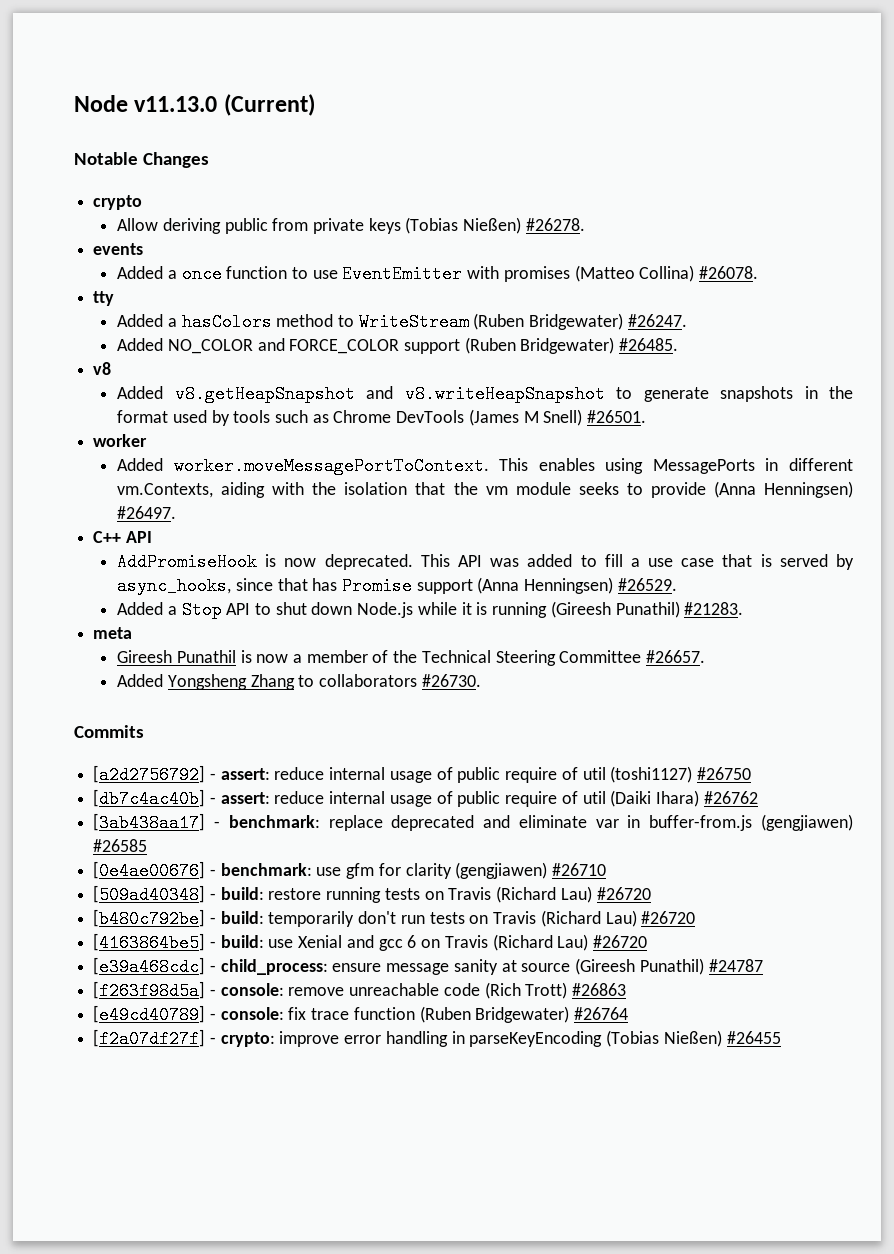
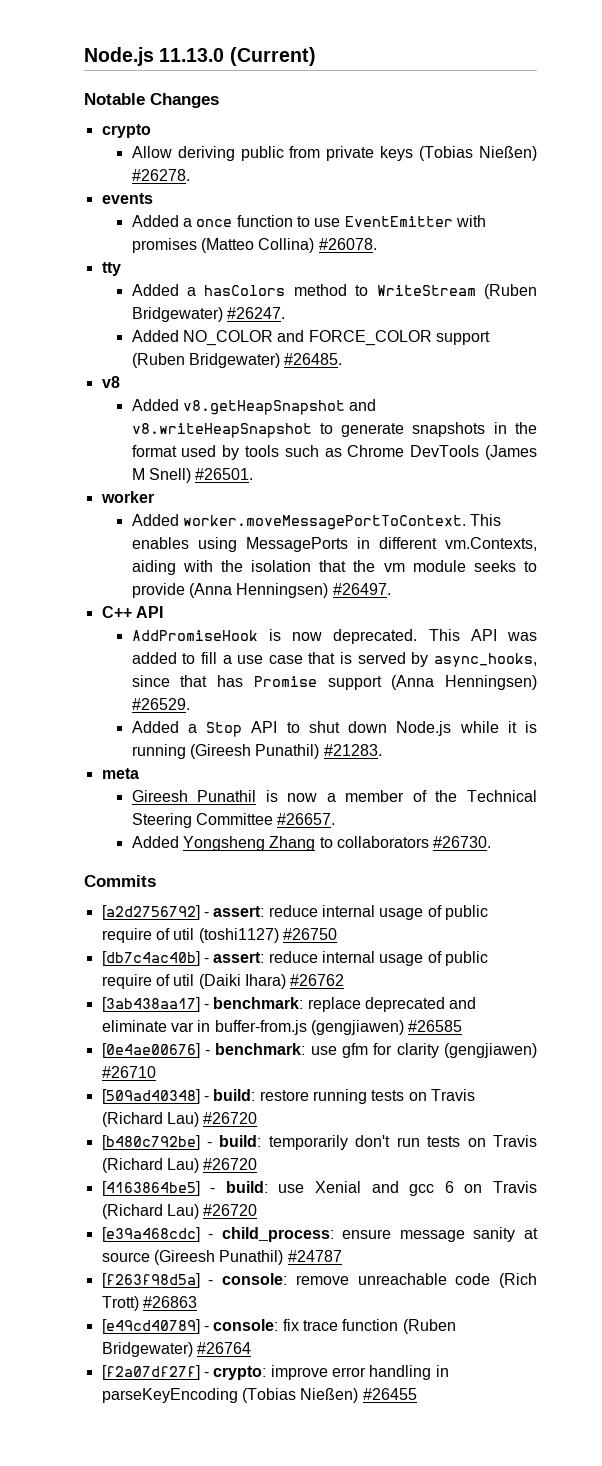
[74,95,218,112] Node v11.13.0 -> [84,47,225,66] Node.js 11.13.0

